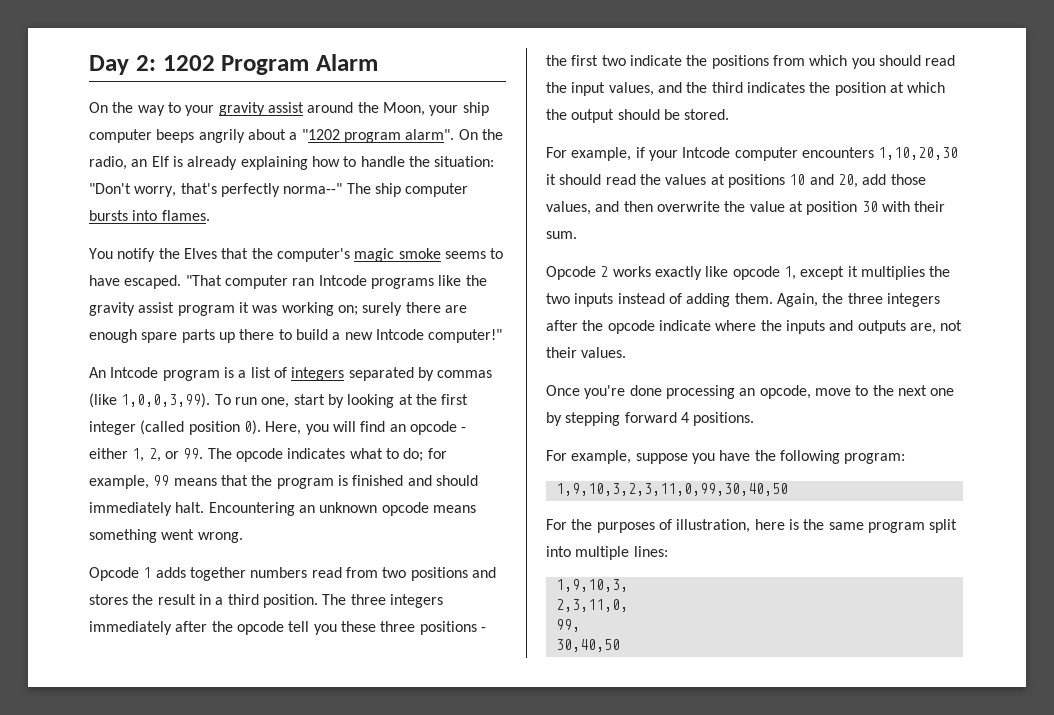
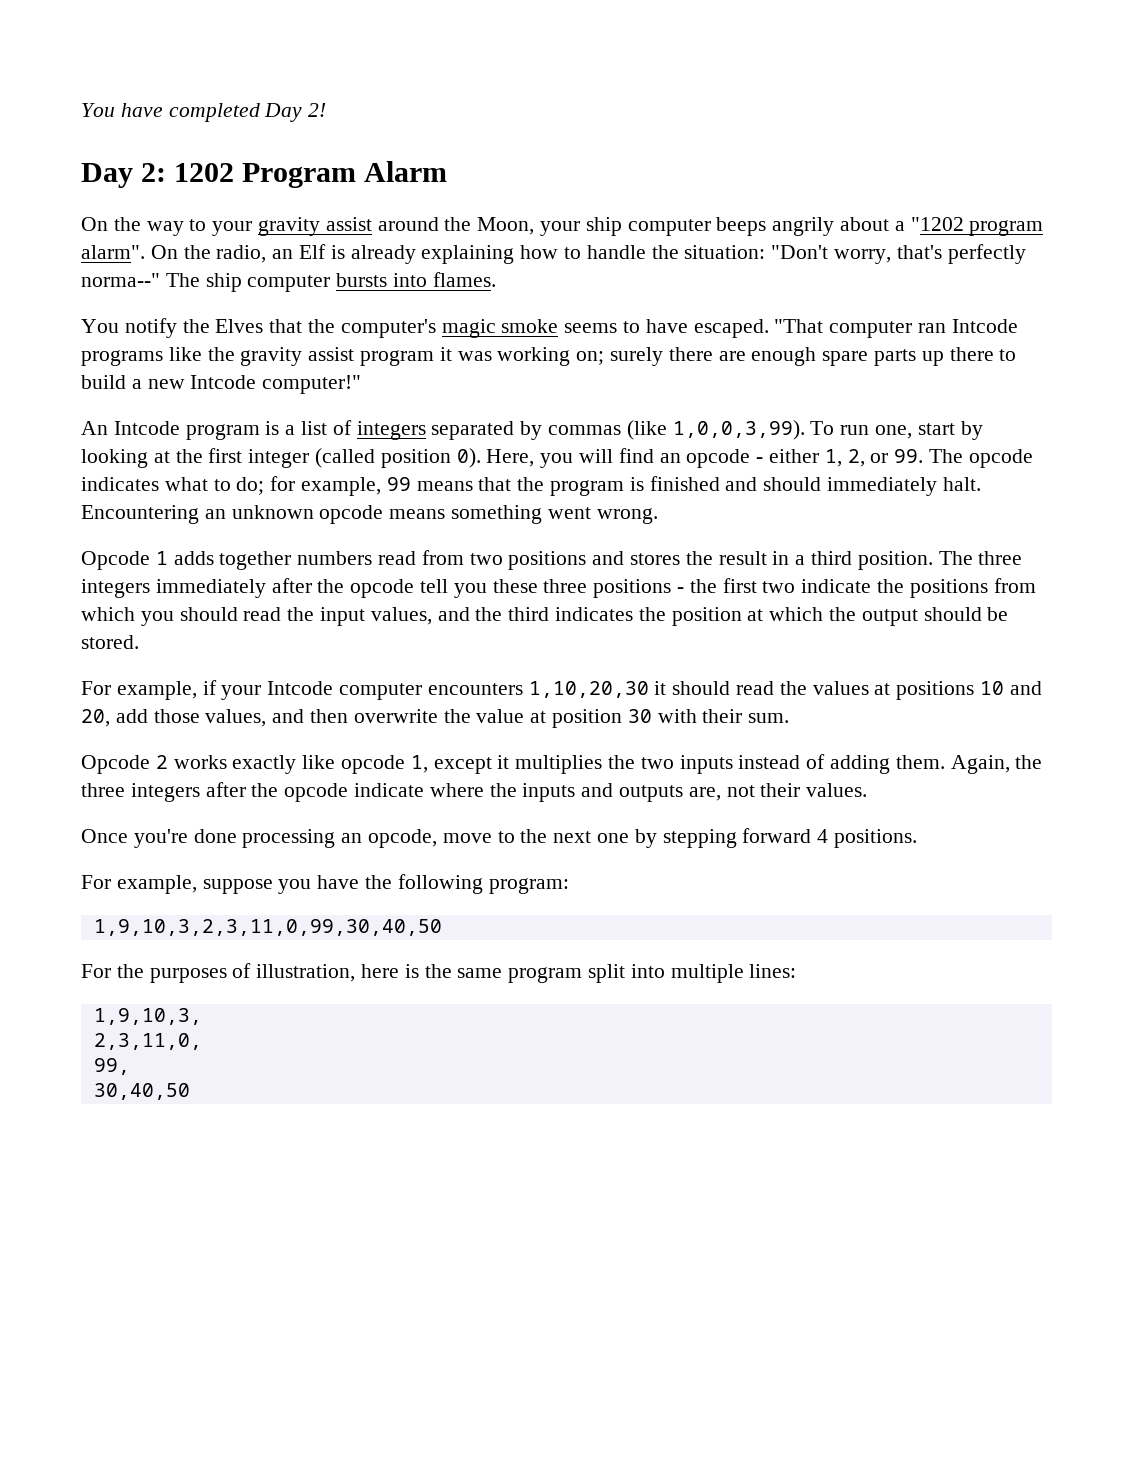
(89, 65) none -> [81,103,327,122] You have completed Day 2! //

